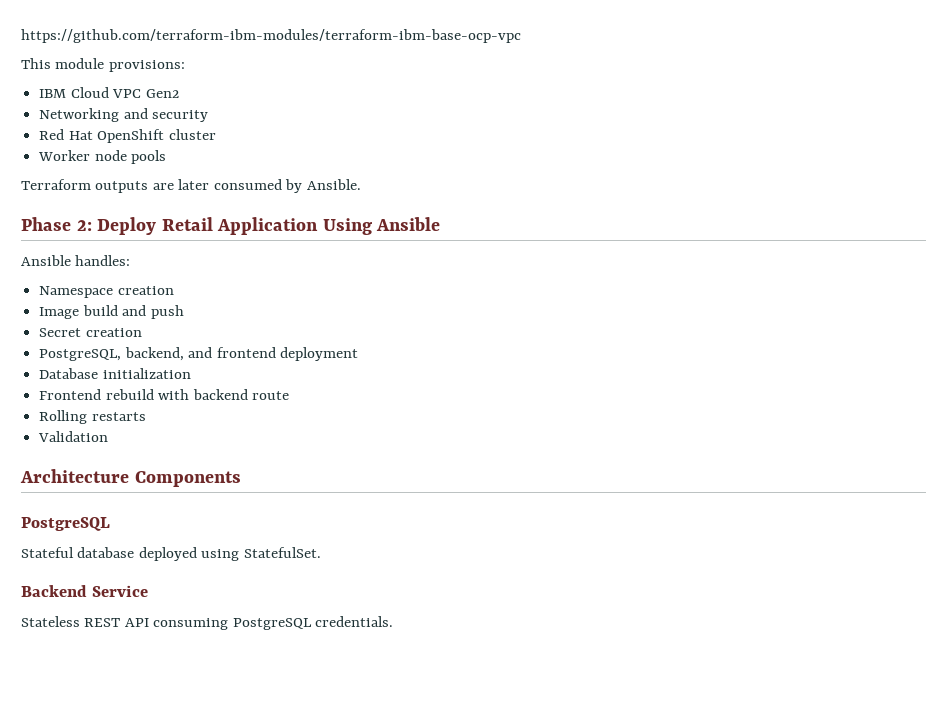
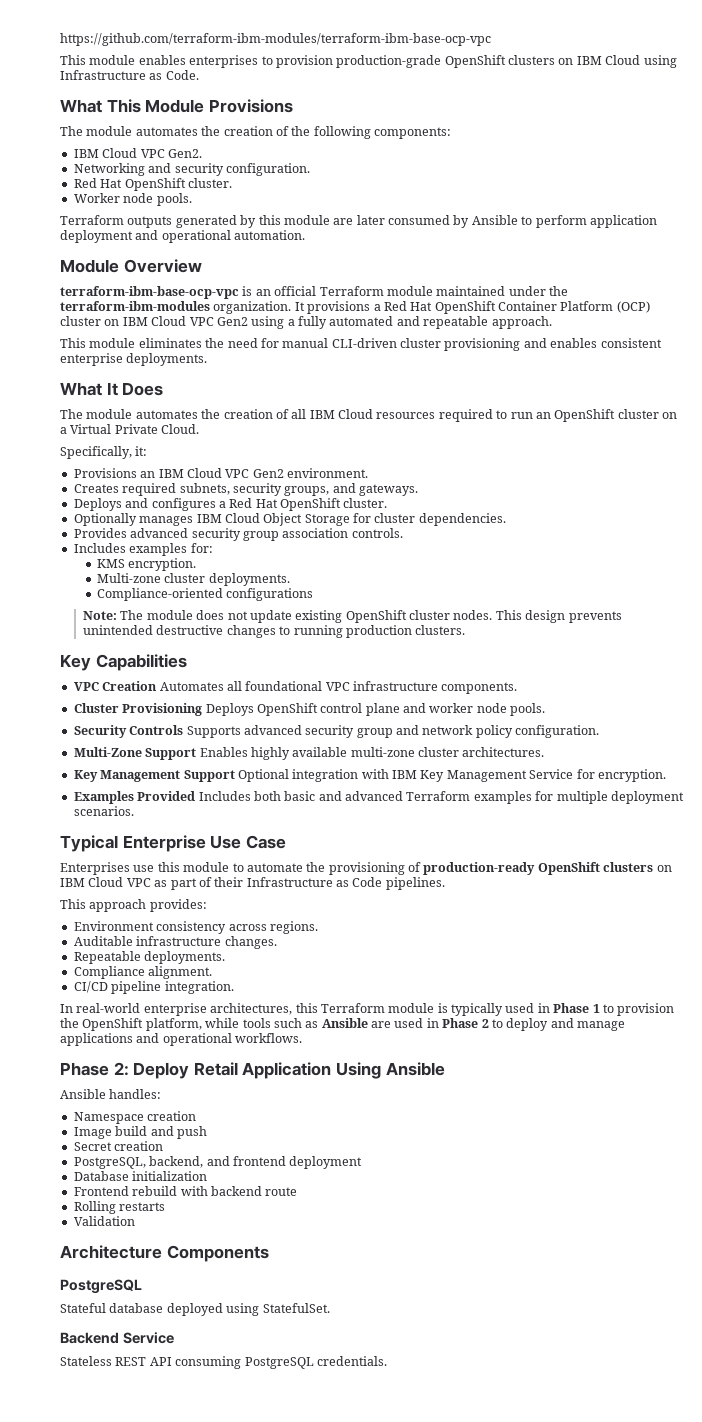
[108,60,185,72] [39,87,179,98] provisions: // IBM Cloud VPC Gen2 -> [138,55,677,68] [60,70,199,80] [60,99,293,113] [60,126,451,139] [73,148,202,158] enables enterprises to provision production-grade OpenShift clusters on IBM Cloud using Infrastructure as Code. // What This Module Provisions // The module automates the creation of the following components: // IBM Cloud VPC Gen2.
[39,129,216,143] // Red Hat OpenShift cluster -> [225,163,310,176] [73,178,232,191] configuration. // Red Hat OpenShift cluster.
[131,150,167,164] pools -> [156,193,192,206] pools.
[152,179,361,193] are later consumed by Ansible. -> [175,215,657,228] [60,230,306,243] [60,259,202,273] [60,286,568,299] [60,301,650,314] [60,316,552,329] [60,338,662,351] [60,353,208,366] [60,382,164,396] [60,409,677,422] [60,424,200,434] [60,446,148,459] [73,468,368,478] [73,483,418,496] [73,498,388,511] [73,513,506,526] [73,528,403,541] [73,543,213,556] [96,558,197,571] [96,573,290,586] [96,588,314,601] [83,610,622,623] [83,625,466,638] [60,654,187,671] [73,681,518,694] [73,703,546,716] [73,725,600,738] [73,747,545,760] [73,769,666,782] [73,791,684,804] [73,806,134,816] [60,835,286,852] [60,862,672,875] [60,877,445,890] [60,899,207,912] [73,921,318,934] [73,936,277,949] [73,951,226,964] [73,966,213,979] [73,981,234,994] [60,1003,675,1016] [60,1018,625,1031] [60,1033,303,1046] generated by this module are later consumed by Ansible to perform application deployment and operational automation. // Module Overview // terraform-ibm-base-ocp-vpc is an official Terraform module maintained under the terraform-ibm-modules organization. It provisions a Red Hat OpenShift Container Platform (OCP) cluster on IBM Cloud VPC Gen2 using a fully automated and repeatable approach. // This module eliminates the need for manual CLI-driven cluster provisioning and enables consistent enterprise deployments. // What It Does // The module automates the creation of all IBM Cloud resources required to run an OpenShift cluster on a Virtual Private Cloud. // Specifically, it: // Provisions an IBM Cloud VPC Gen2 environment. // Creates required subnets, security groups, and gateways. // Deploys and configures a Red Hat OpenShift cluster. // Optionally manages IBM Cloud Object Storage for cluster dependencies. // Provides advanced security group association controls. // Includes examples for: // KMS encryption. // Multi-zone cluster deployments. // Compliance-oriented configurations // Note: The module does not update existing OpenShift cluster nodes. This design prevents unintended destructive changes to running production clusters. // Key Capabilities // VPC Creation Automates all foundational VPC infrastructure components. // Cluster Provisioning Deploys OpenShift control plane and worker node pools. // Security Controls Supports advanced security group and network policy configuration. // Multi-Zone Support Enables highly available multi-zone cluster architectures. // Key Management Support Optional integration with IBM Key Management Service for encryption. // Examples Provided Includes both basic and advanced Terraform examples for multiple deployment scenarios. // Typical Enterprise Use Case // Enterprises use this module to automate the provisioning of production-ready OpenShift clusters on IBM Cloud VPC as part of their Infrastructure as Code pipelines. // This approach provides: // Environment consistency across regions. // Auditable infrastructure changes. // Repeatable deployments. // Compliance alignment. // CI/CD pipeline integration. // In real-world enterprise architectures, this Terraform module is typically used in Phase 1 to provision the OpenShift platform, while tools such as Ansible are used in Phase 2 to deploy and manage applications and operational workflows.

